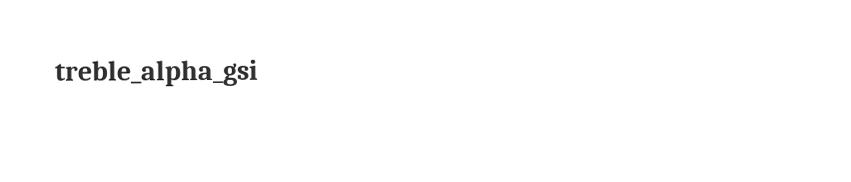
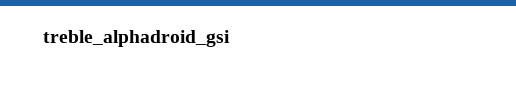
[54,59,258,87] treble_alpha_gsi -> [43,30,230,47] treble_alphadroid_gsi

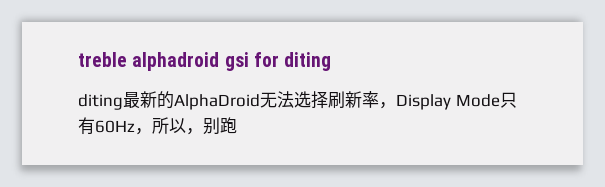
[43,30,230,47] treble_alphadroid_gsi -> [78,52,332,71] [78,91,517,110] [78,117,237,135] treble alphadroid gsi for diting // diting最新的AlphaDroid无法选择刷新率，Display Mode只有60Hz，所以，别跑

